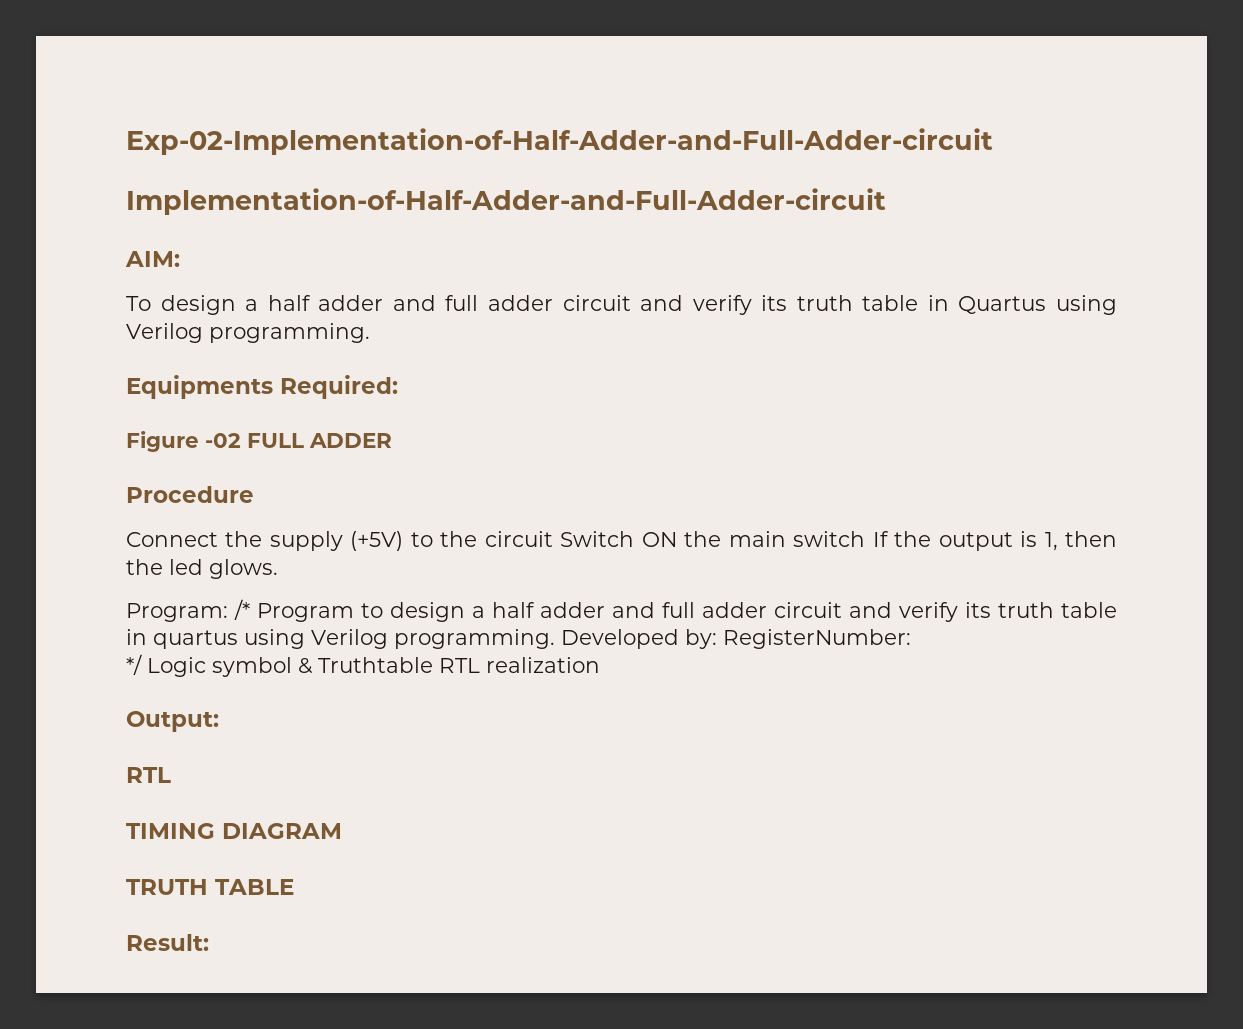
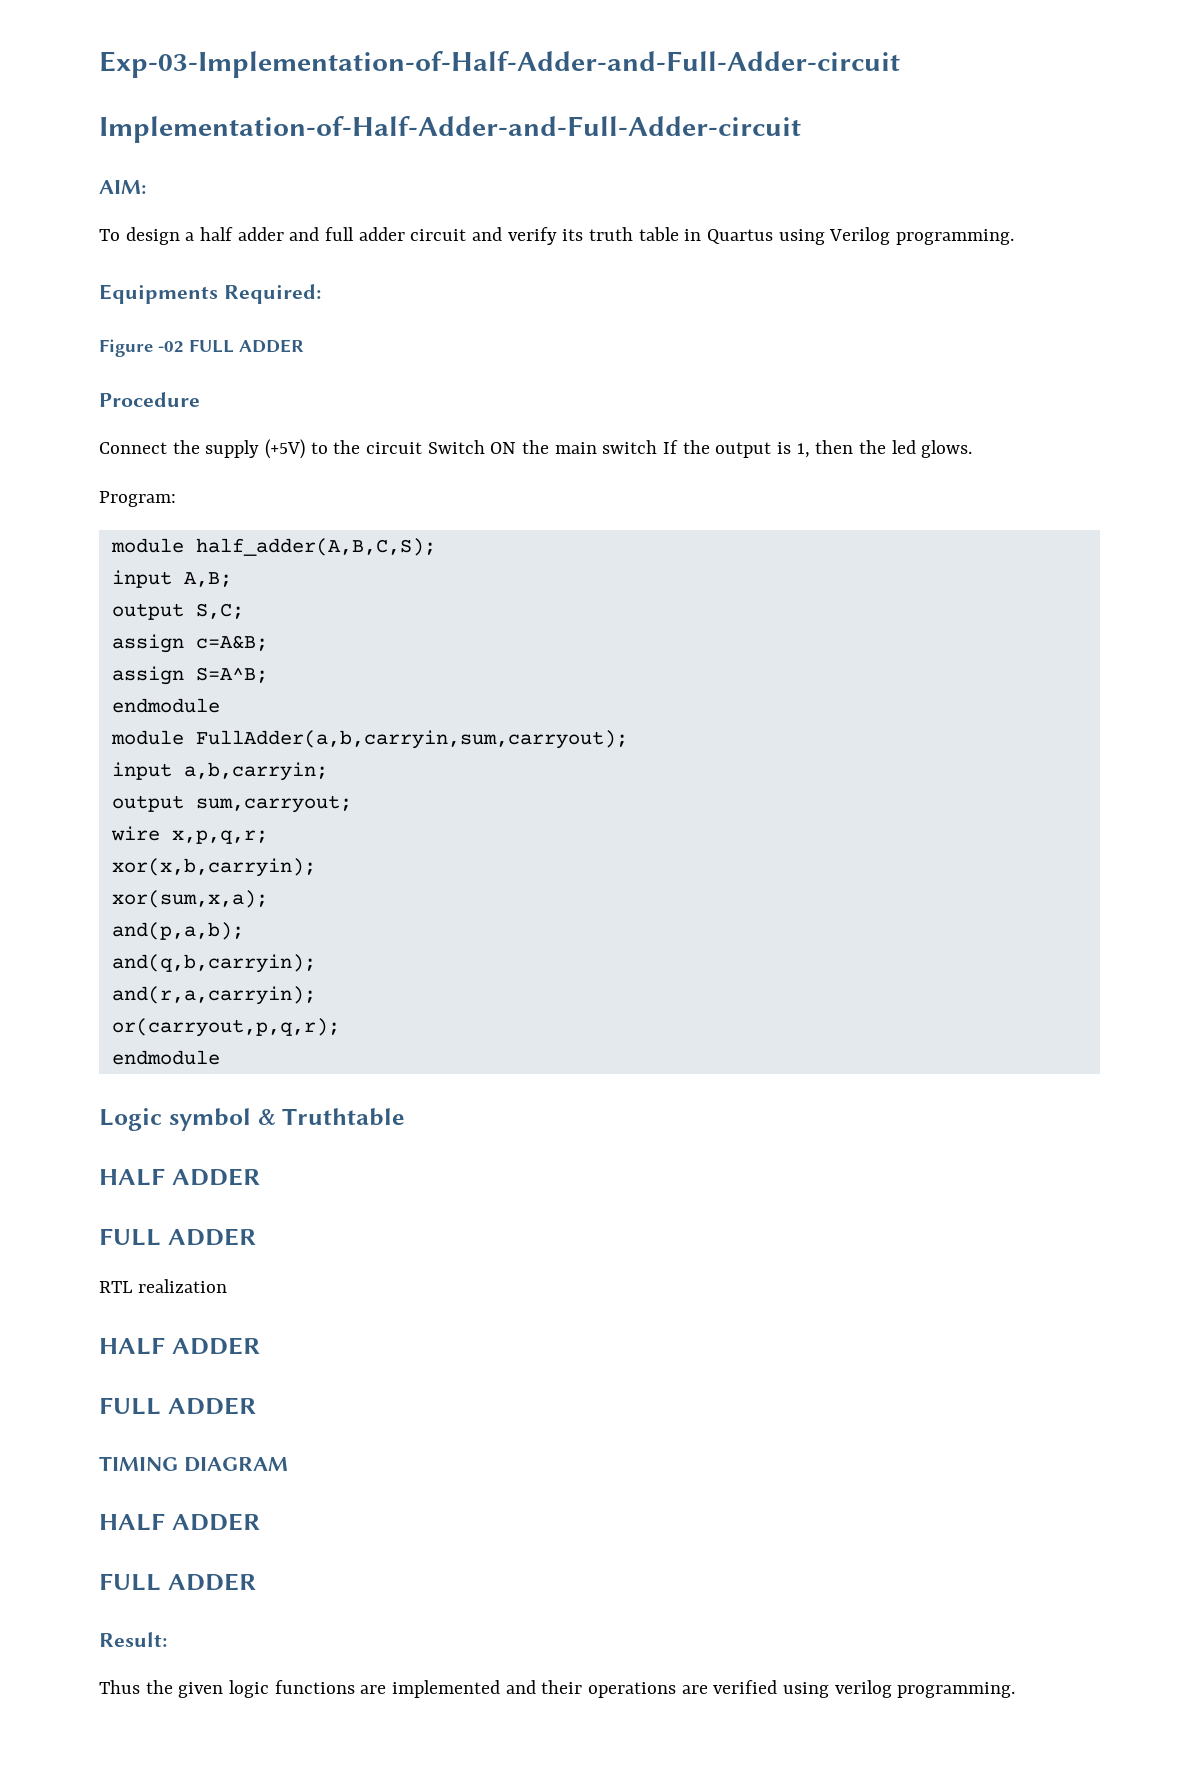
[126,128,993,155] Exp-02-Implementation-of-Half-Adder-and-Full-Adder-circuit -> [99,51,900,78] Exp-03-Implementation-of-Half-Adder-and-Full-Adder-circuit
[234,599,1117,622] [126,629,911,649] [126,654,600,677] [126,711,219,732] [126,767,171,783] [126,823,342,839] [126,879,294,895] [126,934,209,951] /* Program to design a half adder and full adder circuit and verify its truth table in quartus using Verilog programming. Developed by: RegisterNumber: // */ Logic symbol & Truthtable RTL realization // Output: // RTL // TIMING DIAGRAM // TRUTH TABLE // Result: -> [110,538,436,556] [111,570,232,588] [111,603,244,620] [111,634,268,653] [111,666,268,685] [111,698,220,713] [110,730,628,749] [111,762,328,781] [111,795,352,813] [110,826,268,844] [111,858,316,877] [111,890,268,908] [111,922,244,940] [111,954,316,973] [111,986,316,1005] [111,1018,340,1037] [111,1050,220,1065] [99,1108,406,1131] [99,1168,260,1186] [99,1228,256,1246] [99,1279,227,1293] [99,1337,260,1355] [99,1397,256,1415] [99,1456,288,1472] [99,1513,260,1531] [99,1573,256,1591] [99,1632,167,1647] [99,1680,1016,1698] // module half_adder(A,B,C,S); // input A,B; // output S,C; // assign c=A&B; // assign S=A^B; // endmodule // module FullAdder(a,b,carryin,sum,carryout); // input a,b,carryin; // output sum,carryout; // wire x,p,q,r; // xor(x,b,carryin); // xor(sum,x,a); // and(p,a,b); // and(q,b,carryin); // and(r,a,carryin); // or(carryout,p,q,r); // endmodule // Logic symbol & Truthtable // HALF ADDER // FULL ADDER // RTL realization // HALF ADDER // FULL ADDER // TIMING DIAGRAM // HALF ADDER // FULL ADDER // Result: // Thus the given logic functions are implemented and their operations are verified using verilog programming.

